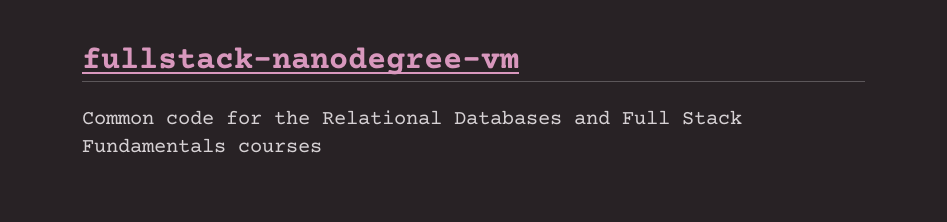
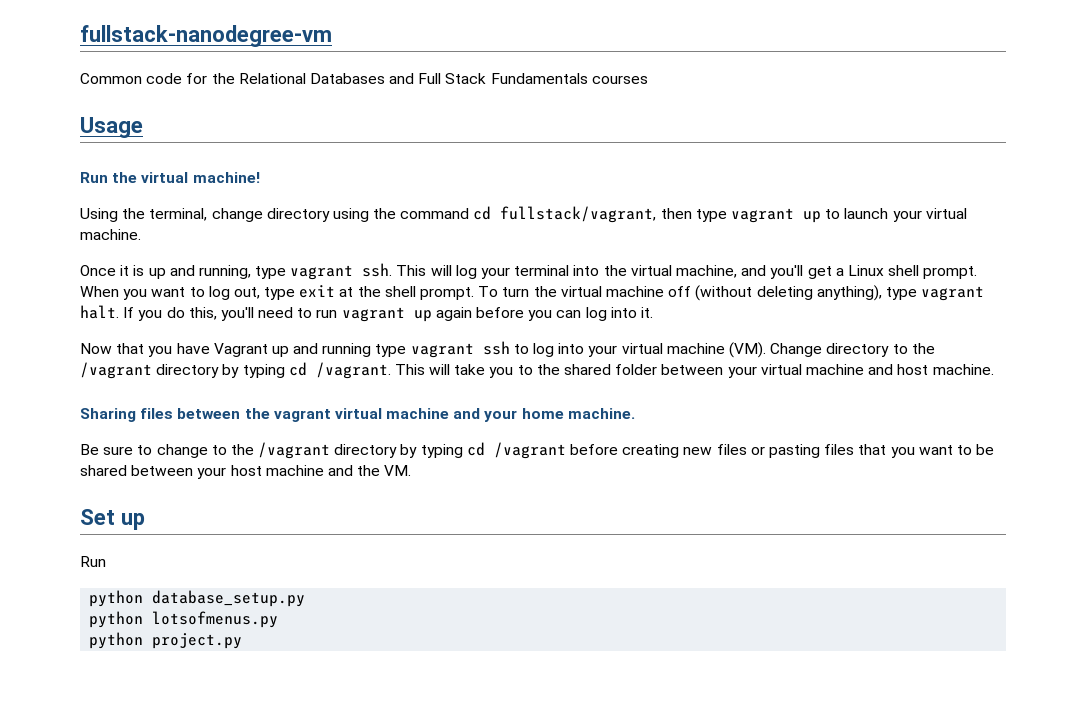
(322, 147) none -> [80,117,143,138] [80,172,260,183] [80,206,967,223] [80,229,141,240] [80,263,978,280] [80,285,985,301] [80,305,653,322] [80,341,935,358] [80,362,994,379] [80,408,635,422] [80,442,995,459] [80,465,412,479] [80,509,145,530] [80,556,106,567] [89,590,306,607] [89,611,279,628] [89,632,243,649] // Usage // Run the virtual machine! // Using the terminal, change directory using the command cd fullstack/vagrant, then type vagrant up to launch your virtual machine. // Once it is up and running, type vagrant ssh. This will log your terminal into the virtual machine, and you'll get a Linux shell prompt. When you want to log out, type exit at the shell prompt. To turn the virtual machine off (without deleting anything), type vagrant halt. If you do this, you'll need to run vagrant up again before you can log into it. // Now that you have Vagrant up and running type vagrant ssh to log into your virtual machine (VM). Change directory to the /vagrant directory by typing cd /vagrant. This will take you to the shared folder between your virtual machine and host machine. // Sharing files between the vagrant virtual machine and your home machine. // Be sure to change to the /vagrant directory by typing cd /vagrant before creating new files or pasting files that you want to be shared between your host machine and the VM. // Set up // Run // python database_setup.py // python lotsofmenus.py // python project.py

